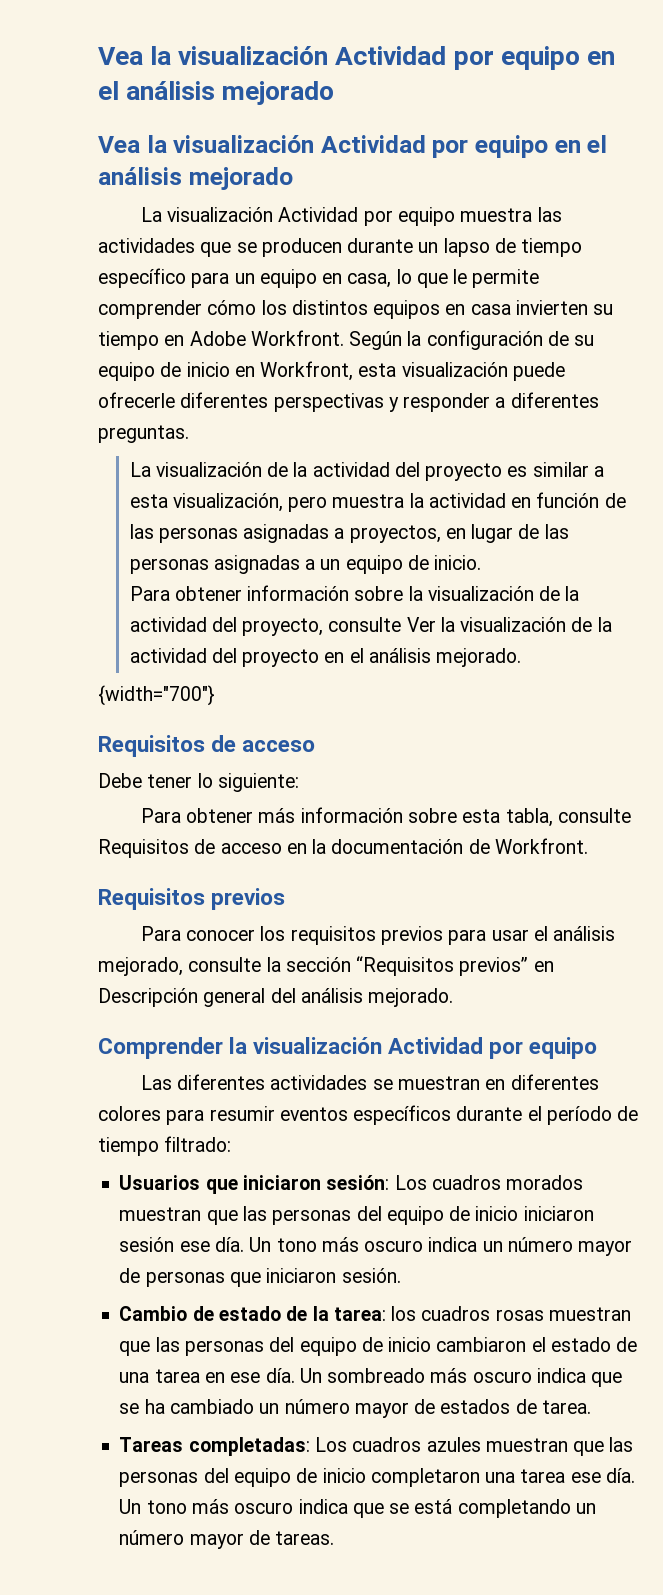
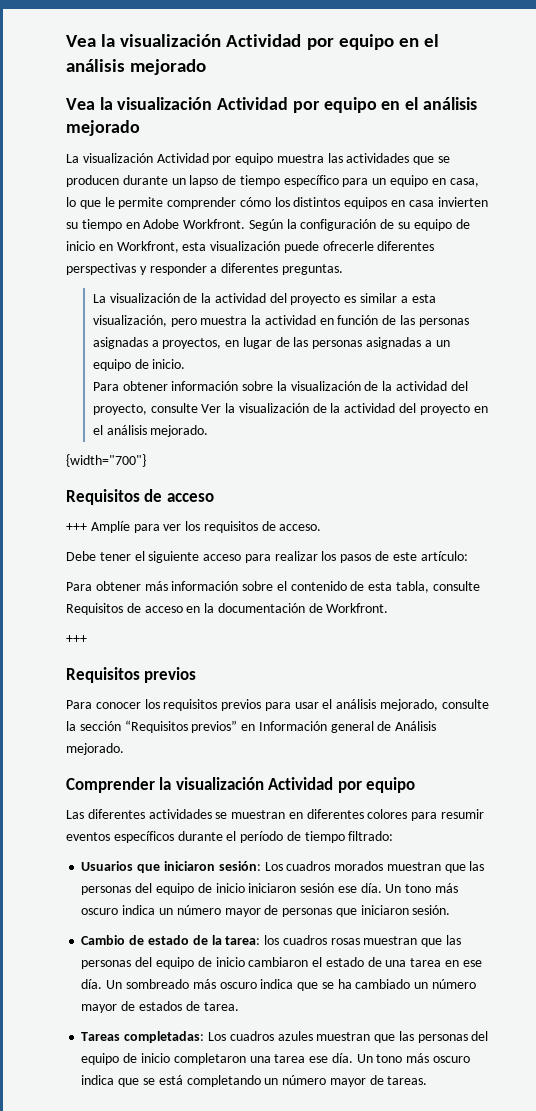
[98,773,299,792] Debe tener lo siguiente: -> [66,521,322,533] [66,551,468,563] +++ Amplíe para ver los requisitos de acceso. // Debe tener el siguiente acceso para realizar los pasos de este artículo:
(457, 815) none -> [276,581,365,591] el contenido de
(588, 846) none -> [66,635,87,643] // +++
[98,988,363,1007] Descripción general del análisis -> [258,721,437,733] Información general de Análisis

